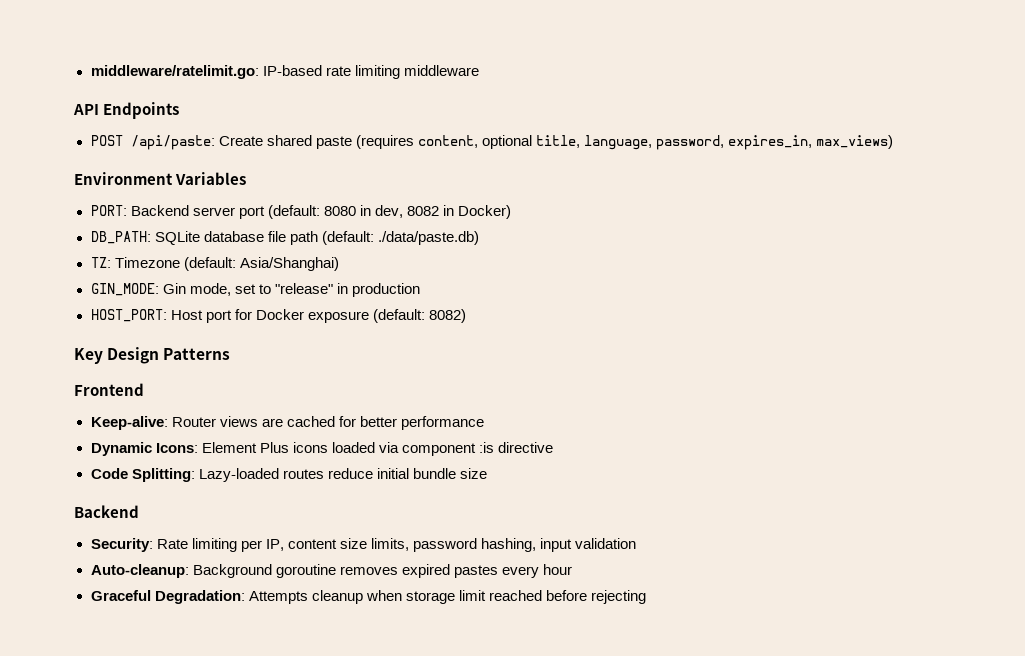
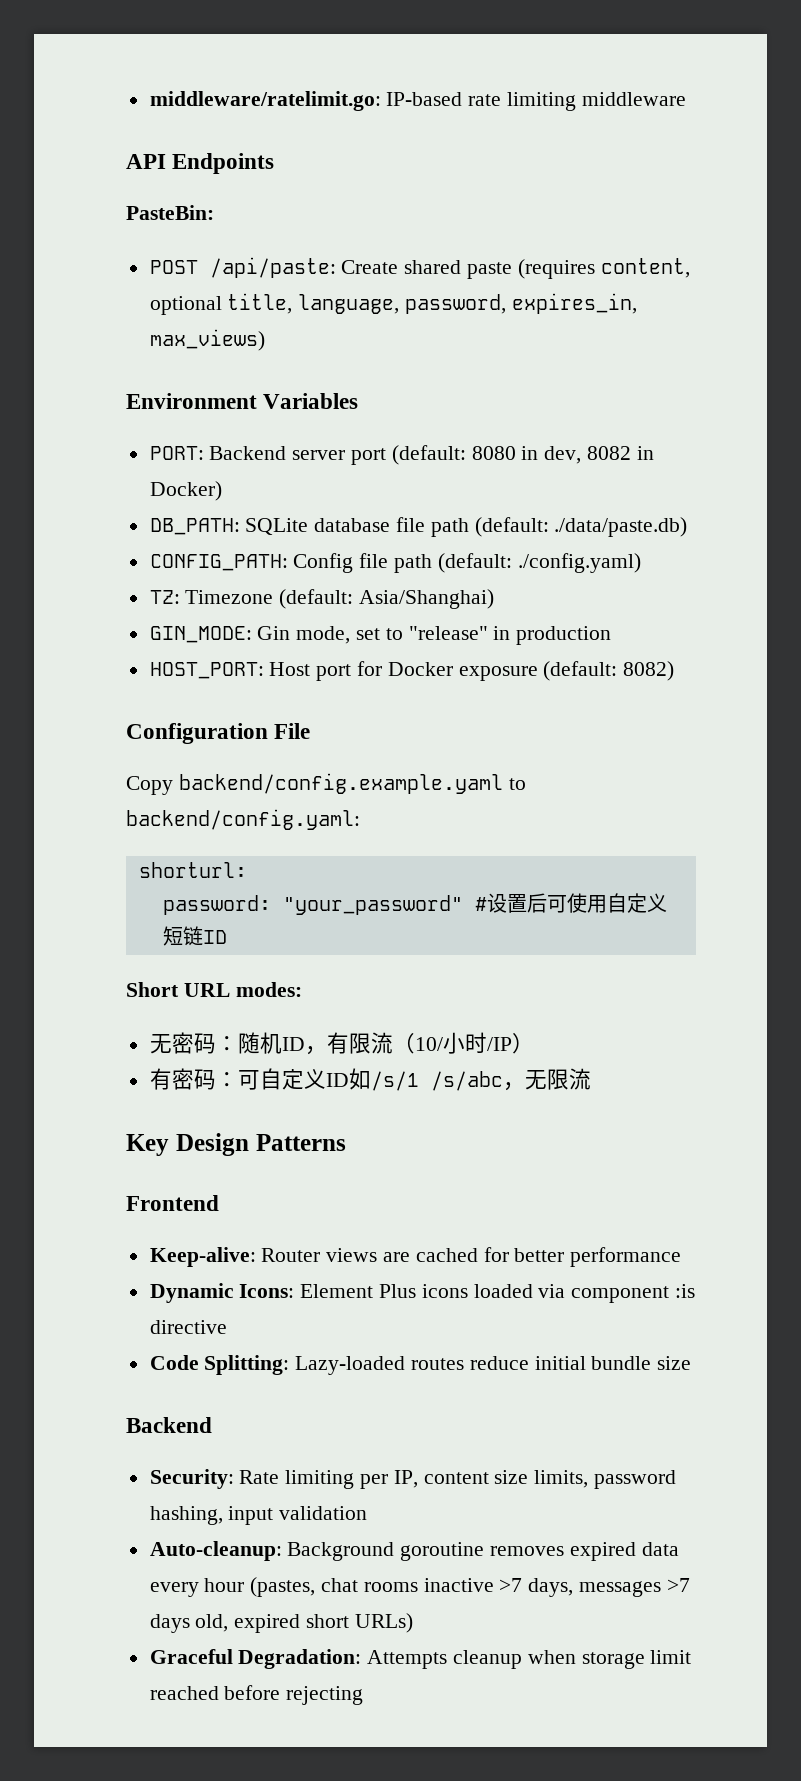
(180, 110) none -> [126,205,214,220] // PasteBin:
(479, 238) none -> [149,553,641,573] // CONFIG_PATH: Config file path (default: ./config.yaml)
(466, 316) none -> [126,723,311,744] [126,773,526,795] [126,809,360,830] [138,862,247,878] [162,893,667,915] [162,926,227,946] [126,982,302,997] [149,1032,534,1055] [149,1068,591,1091] // Configuration File // Copy backend/config.example.yaml to backend/config.yaml: // shorturl: // password: "your_password" #设置后可使用自定义短链ID // Short URL modes: // 无密码：随机ID，有限流（10/小时/IP） // 有密码：可自定义ID如/s/1 /s/abc，无限流
[453,565,498,578] pastes -> [641,1542,679,1556] data
(572, 569) none -> [250,1577,690,1597] [149,1613,413,1633] (pastes, chat rooms inactive >7 days, messages >7 days old, expired short URLs)

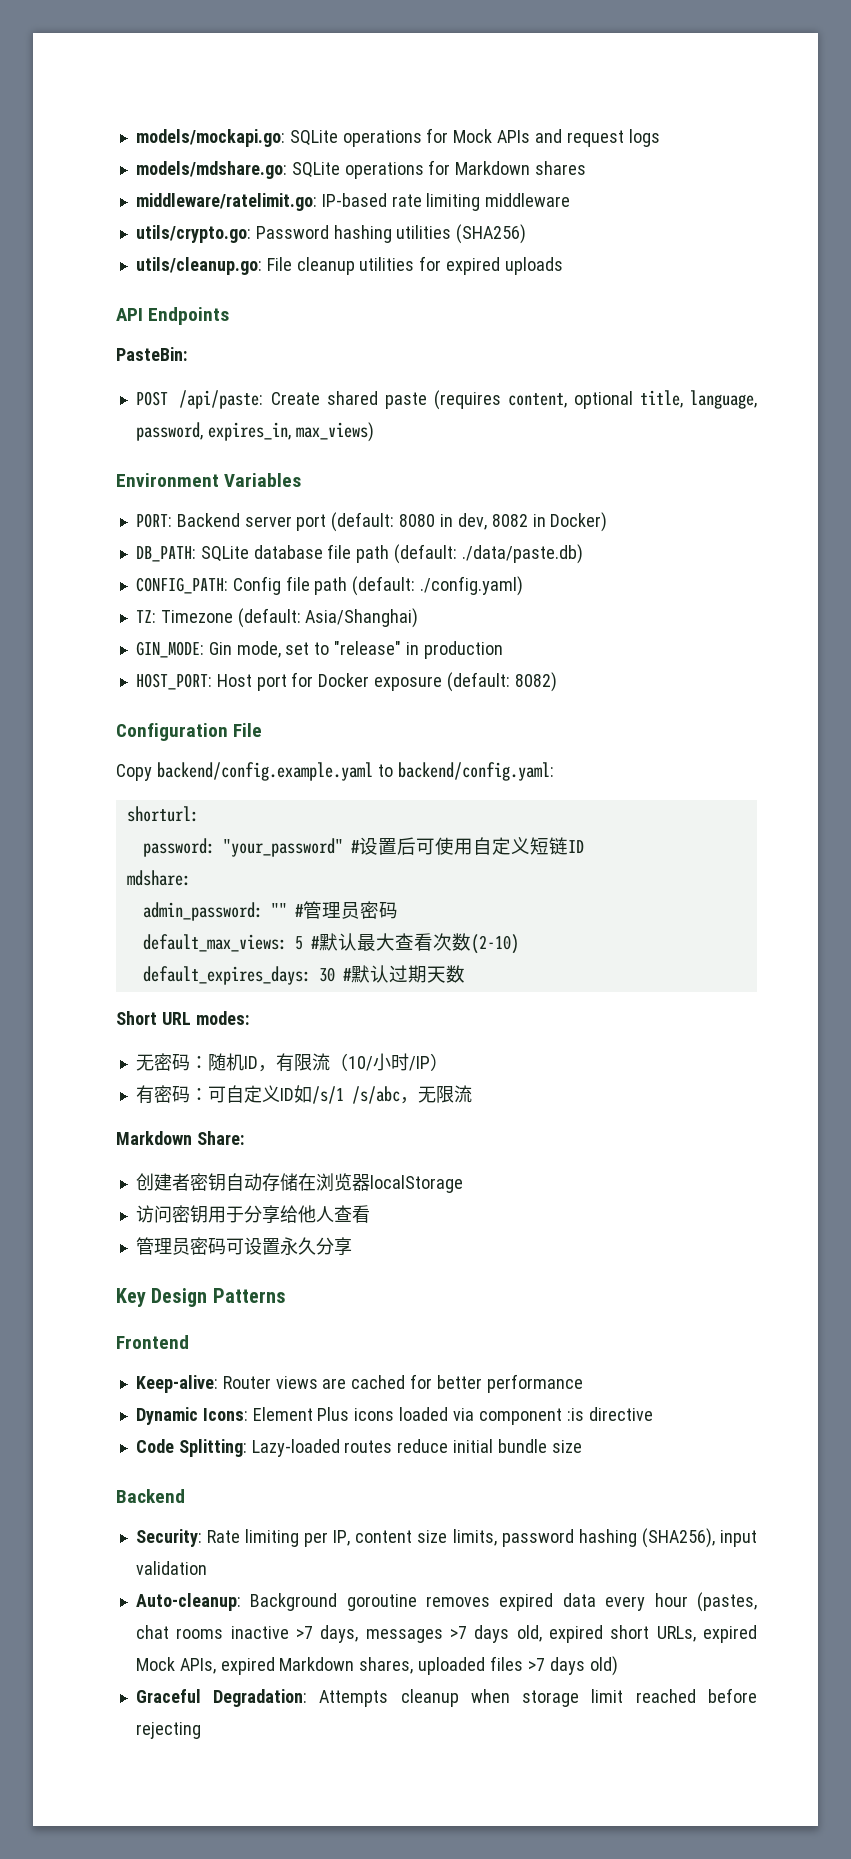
(149, 101) none -> [135,128,660,147] [135,160,587,179] models/mockapi.go: SQLite operations for Mock APIs and request logs // models/mdshare.go: SQLite operations for Markdown shares //
(686, 99) none -> [135,224,527,244] [135,256,563,275] // utils/crypto.go: Password hashing utilities (SHA256) // utils/cleanup.go: File cleanup utilities for expired uploads
(227, 937) none -> [126,870,191,886] [142,901,398,921] [142,933,519,954] [142,965,465,985] // mdshare: // admin_password: "" #管理员密码 // default_max_views: 5 #默认最大查看次数(2-10) // default_expires_days: 30 #默认过期天数
(591, 1079) none -> [116,1131,244,1145] [135,1173,463,1193] [135,1205,370,1224] [135,1237,352,1256] // Markdown Share: // 创建者密钥自动存储在浏览器localStorage // 访问密钥用于分享给他人查看 // 管理员密码可设置永久分享
[149,1506,223,1525] hashing, -> [578,1528,715,1548] hashing (SHA256),
[354,1613,413,1633] URLs) -> [656,1625,758,1643] [135,1656,618,1676] URLs, expired Mock APIs, expired Markdown shares, uploaded files >7 days old)

